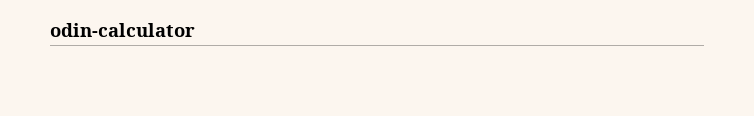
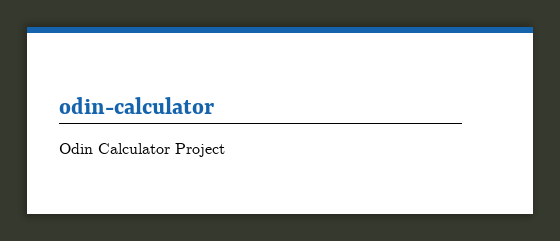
(195, 30) none -> [59,143,225,157] // Odin Calculator Project

